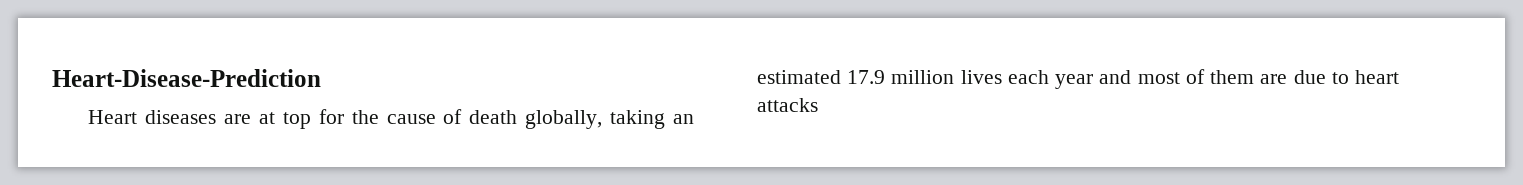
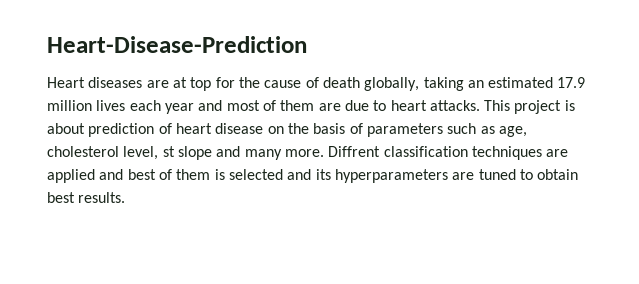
[757,98,818,112] attacks -> [429,100,575,114] [47,123,527,137] [47,146,569,160] [47,169,579,183] [47,192,126,203] attacks. This project is about prediction of heart disease on the basis of parameters such as age, cholesterol level, st slope and many more. Diffrent classification techniques are applied and best of them is selected and its hyperparameters are tuned to obtain best results.

